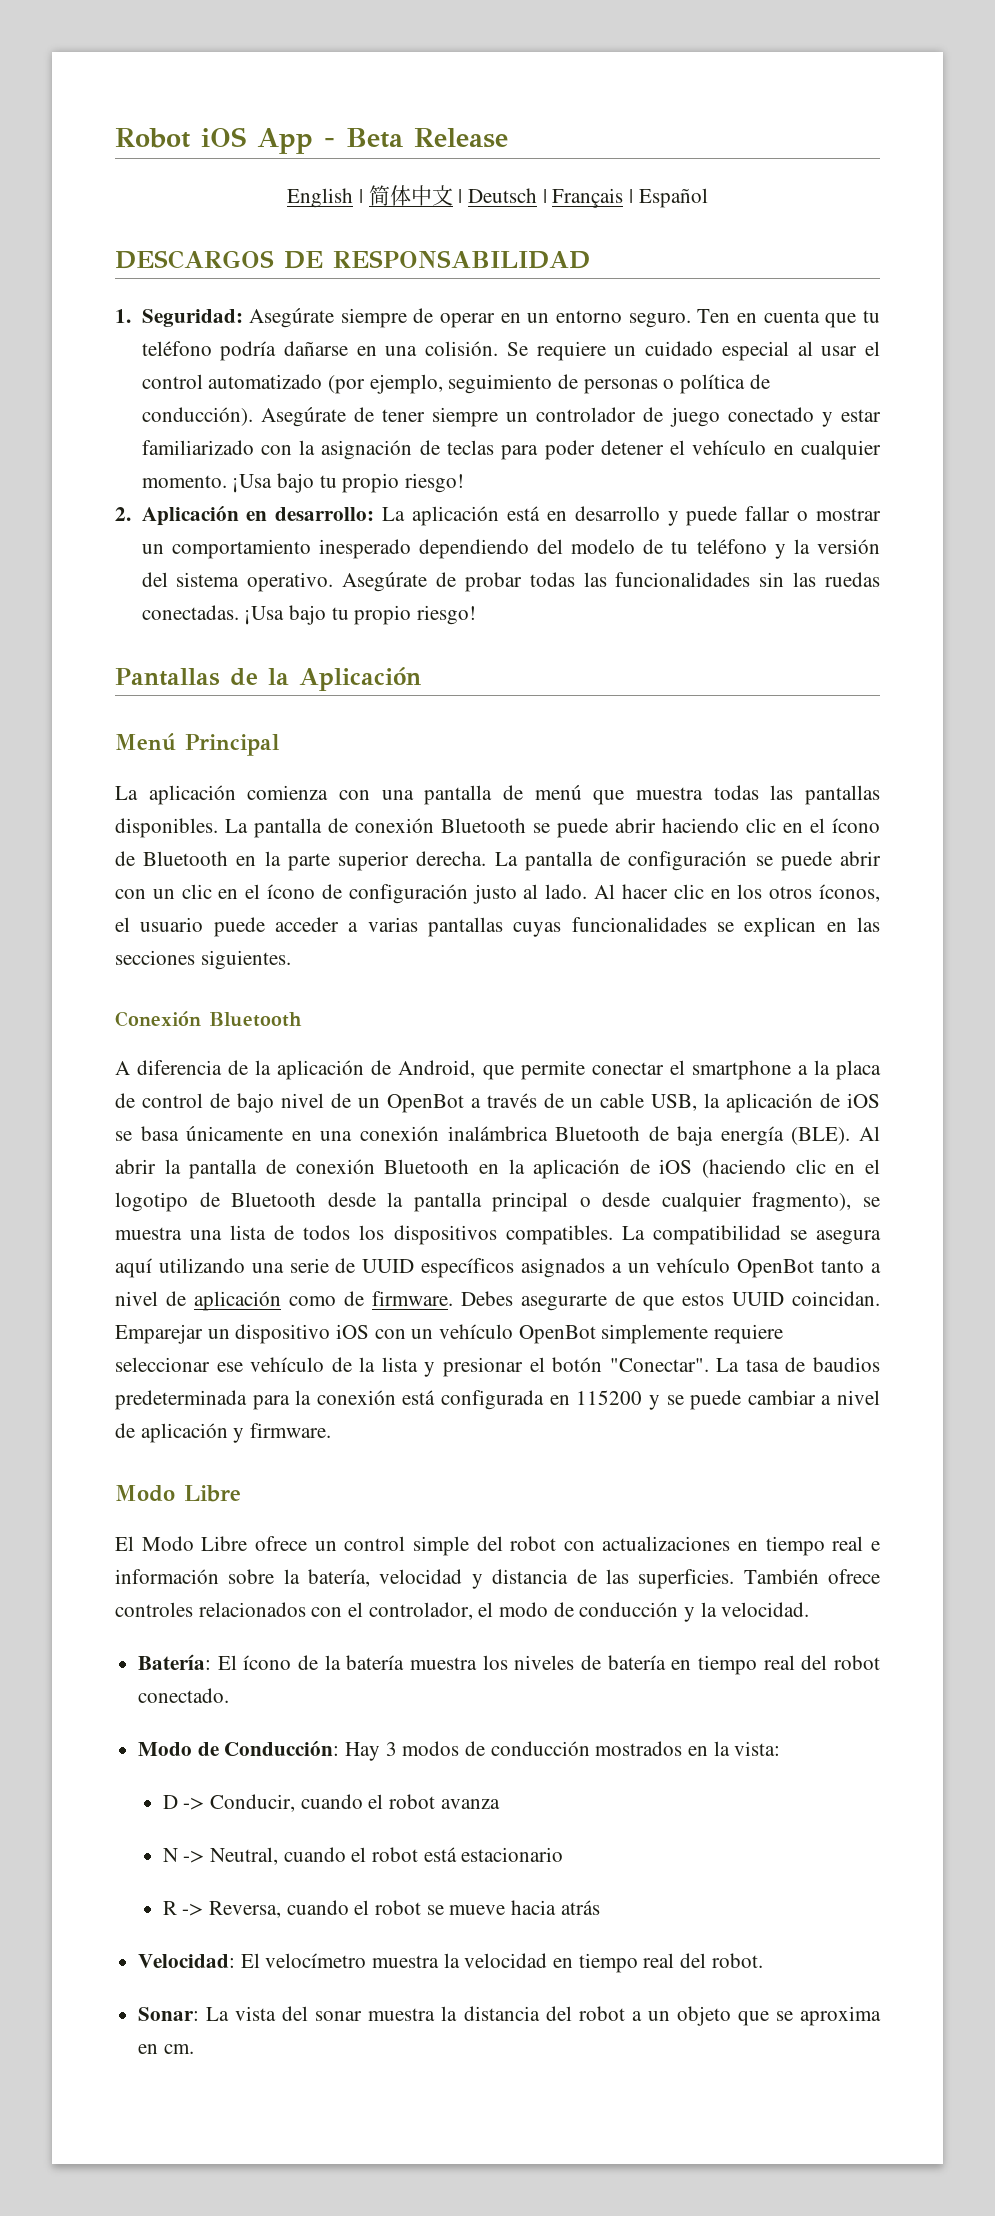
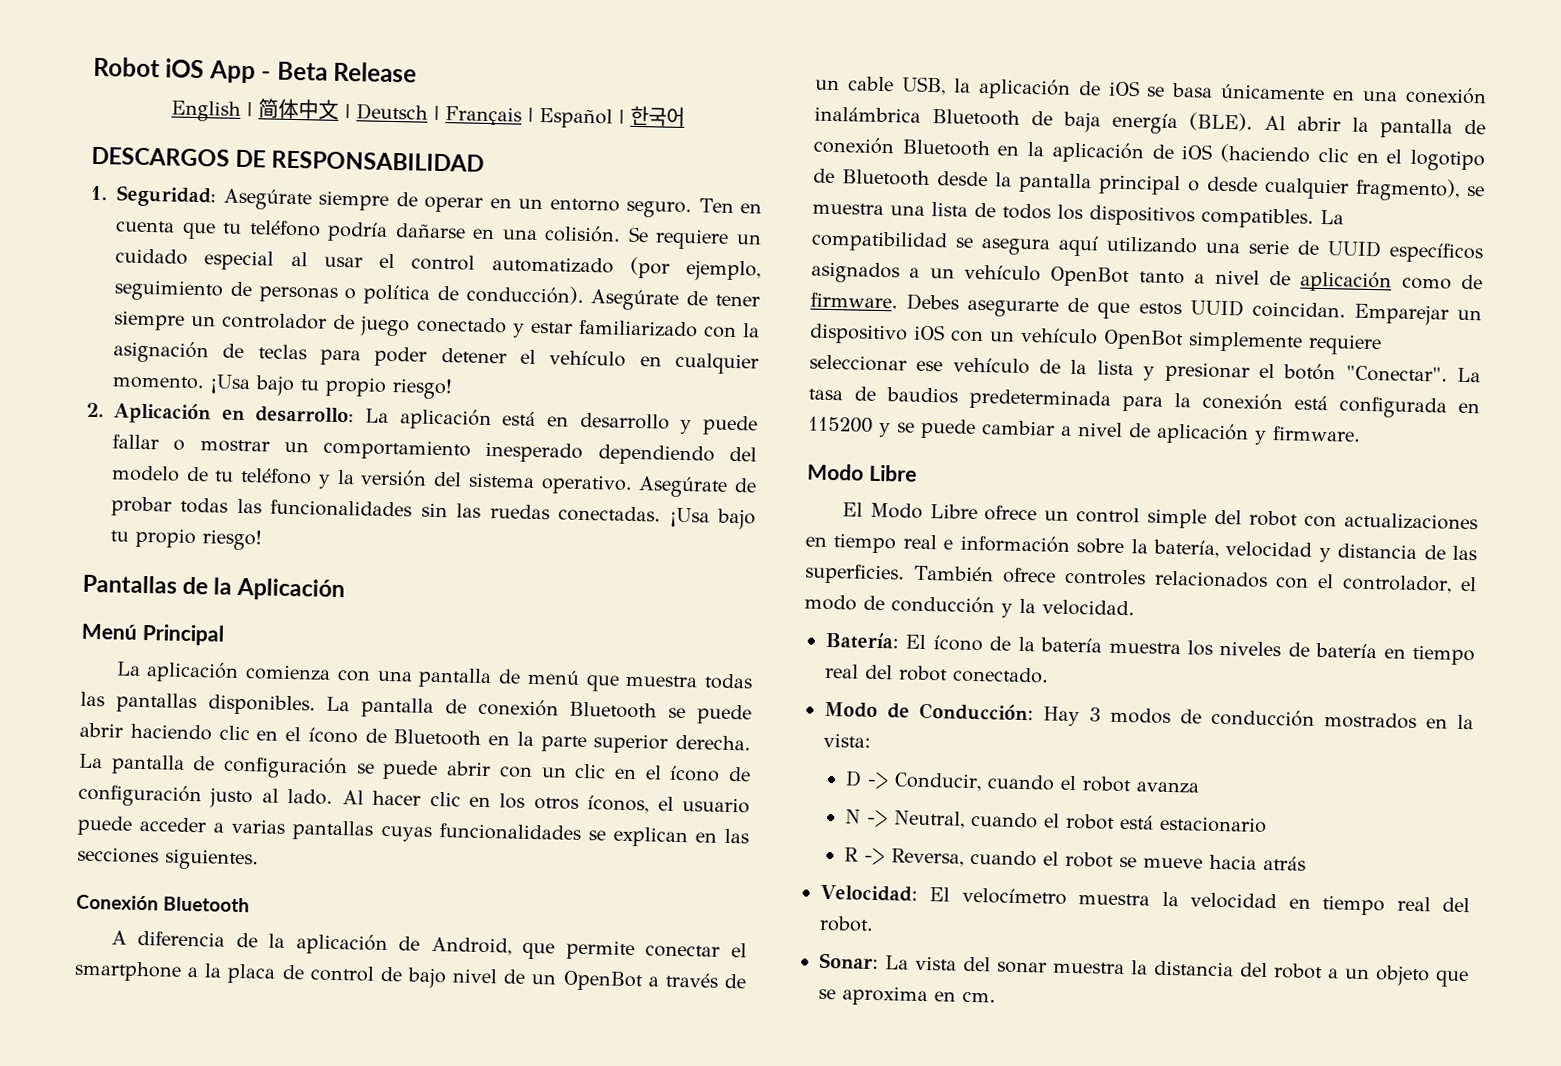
(708, 198) none -> [619,105,685,127] | 한국어

